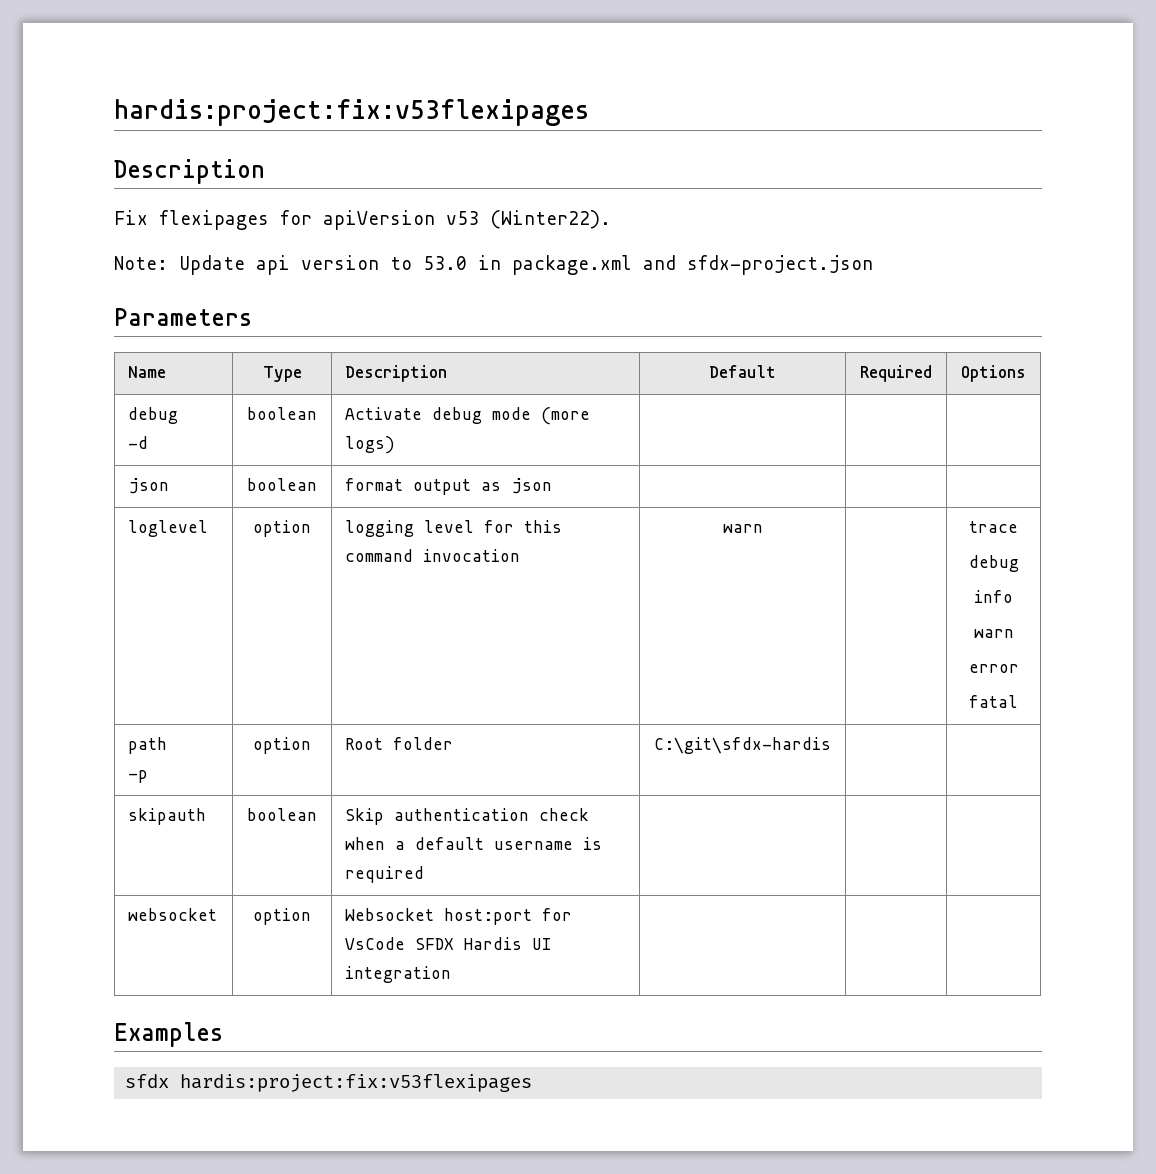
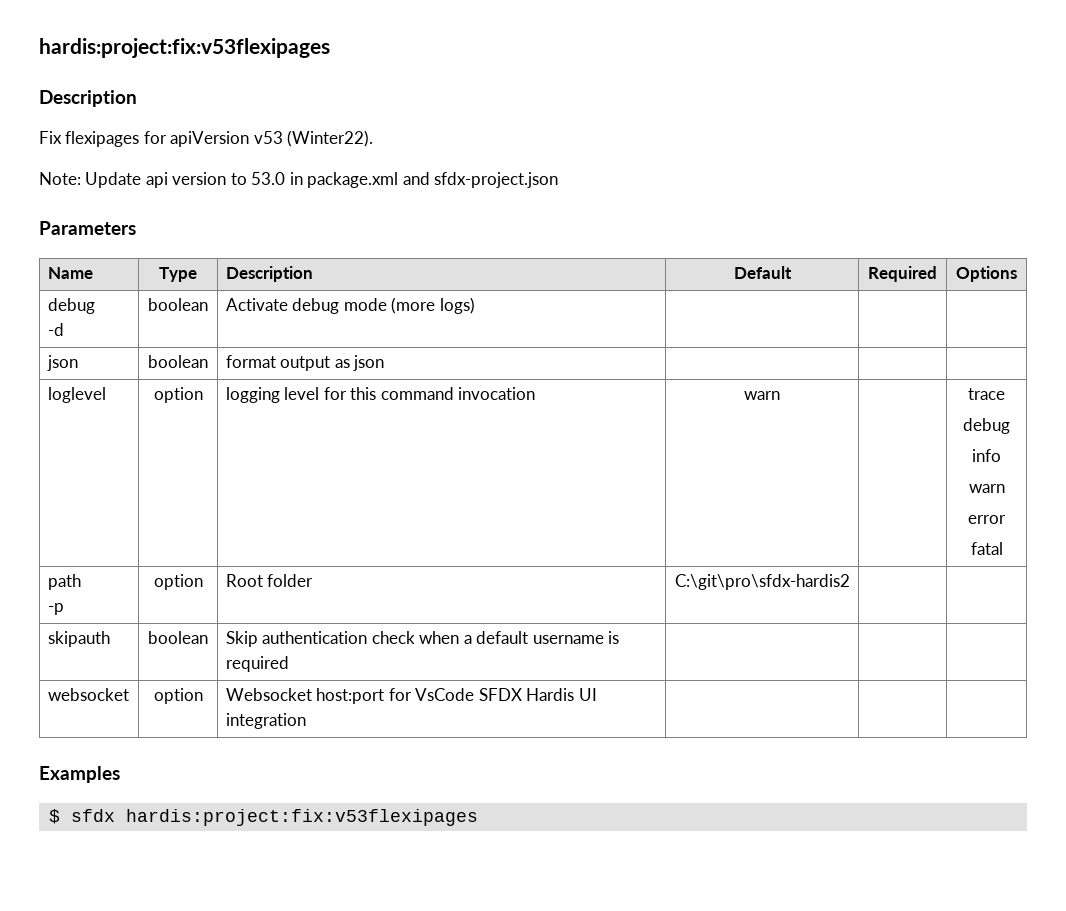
[654,737,831,754] C:\git\sfdx-hardis -> [674,574,850,590] C:\git\pro\sfdx-hardis2
(223, 1034) none -> [48,809,60,824] $

